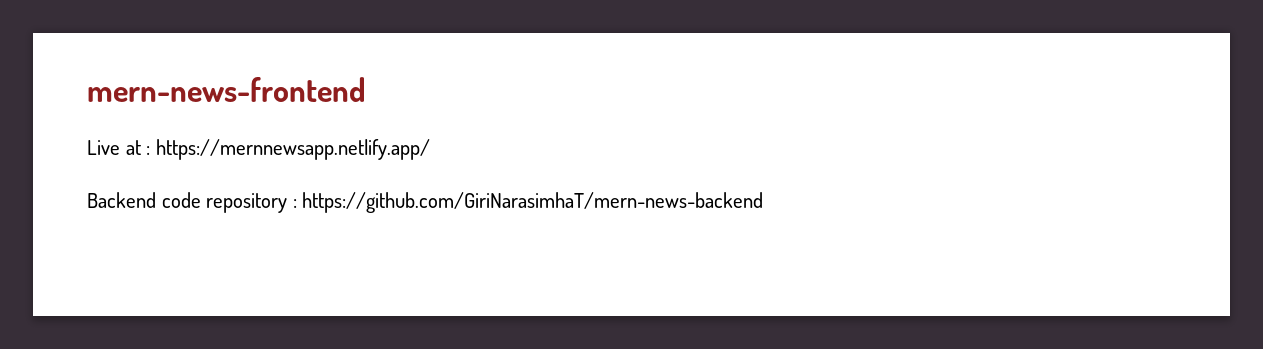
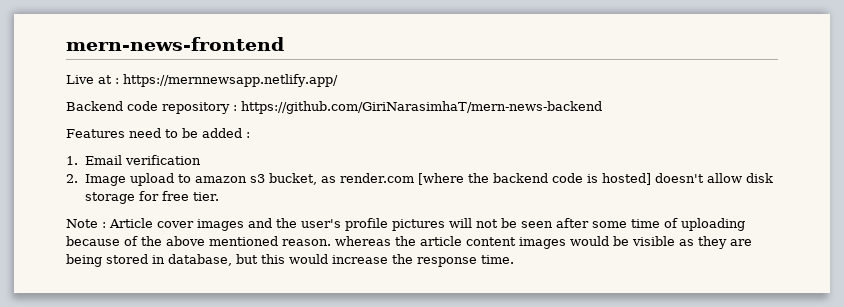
(764, 202) none -> [66,128,250,138] [66,155,201,165] [66,173,774,186] [84,191,220,204] [66,218,745,231] [66,236,752,249] [66,254,514,267] // Features need to be added : // 1. Email verification // 2. Image upload to amazon s3 bucket, as render.com [where the backend code is hosted] doesn't allow disk storage for free tier. // Note : Article cover images and the user's profile pictures will not be seen after some time of uploading because of the above mentioned reason. whereas the article content images would be visible as they are being stored in database, but this would increase the response time.

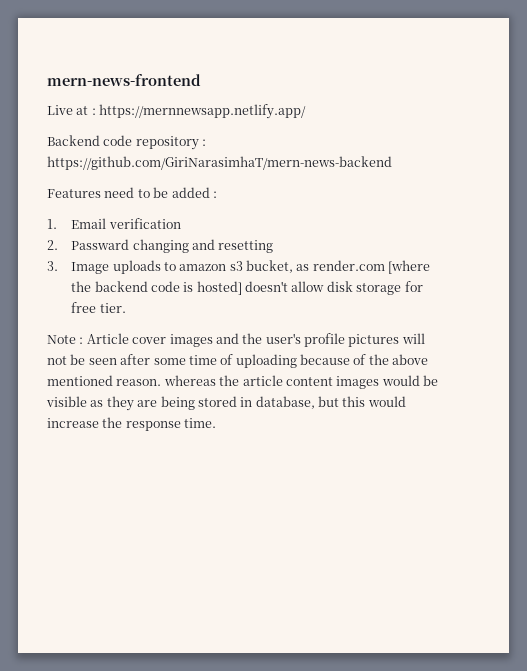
[84,173,174,186] Image upload -> [71,239,274,253] [47,260,161,274] Passward changing and resetting // 3. Image uploads

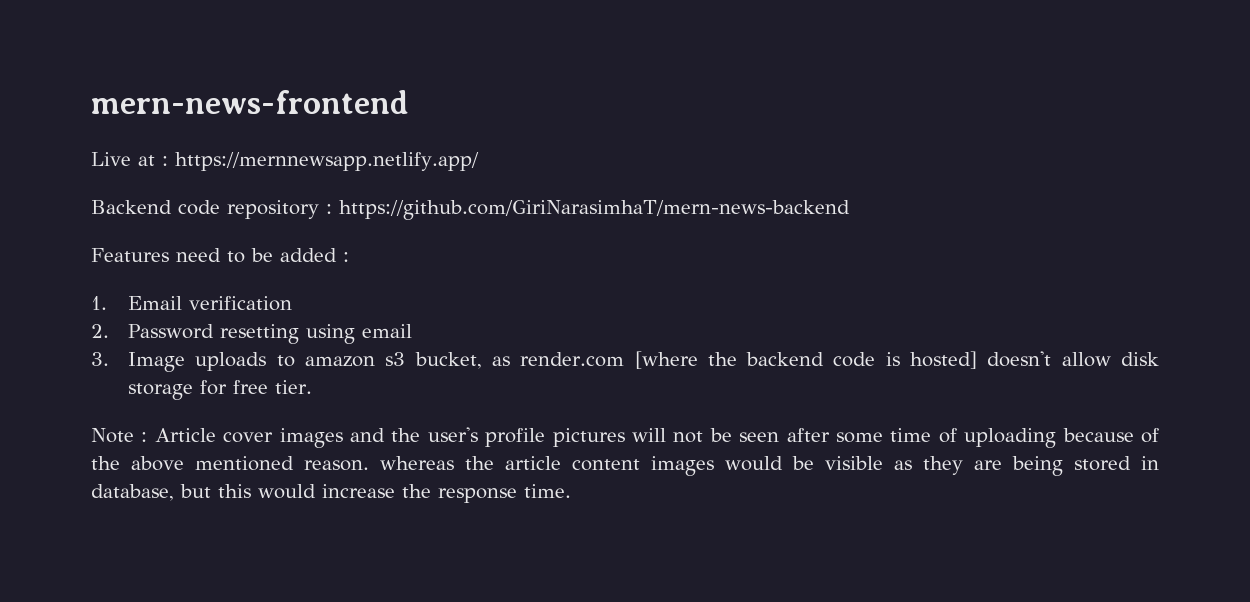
[71,239,215,253] Passward changing and -> [128,324,215,339] Password
(274, 246) none -> [306,324,413,344] using email

